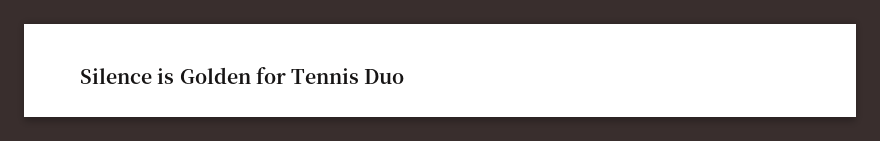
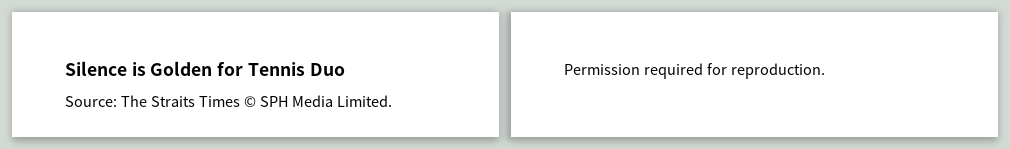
(405, 76) none -> [65,95,393,107] [564,63,825,79] // Source: The Straits Times © SPH Media Limited. Permission required for reproduction.

